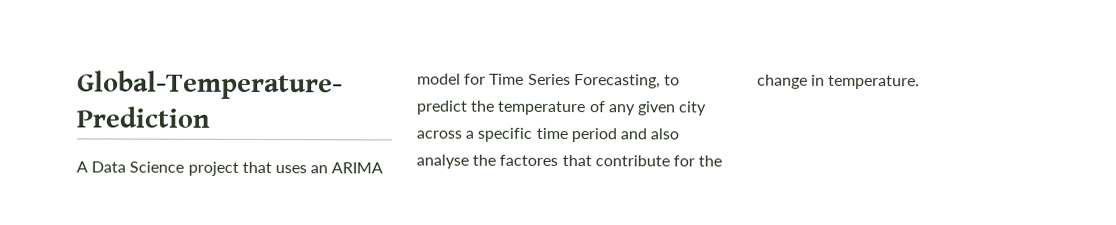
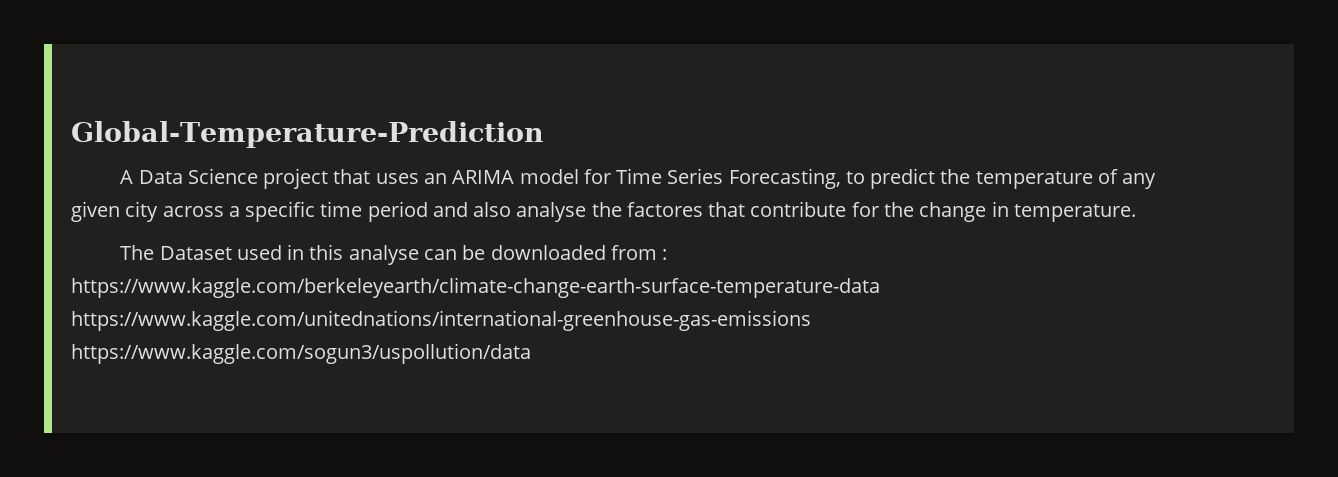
(921, 82) none -> [120,244,668,265] [71,277,880,298] [71,310,811,331] [71,343,531,364] // The Dataset used in this analyse can be downloaded from : https://www.kaggle.com/berkeleyearth/climate-change-earth-surface-temperature-data https://www.kaggle.com/unitednations/international-greenhouse-gas-emissions https://www.kaggle.com/sogun3/uspollution/data

